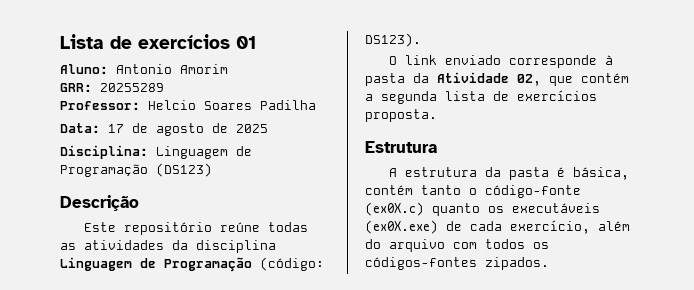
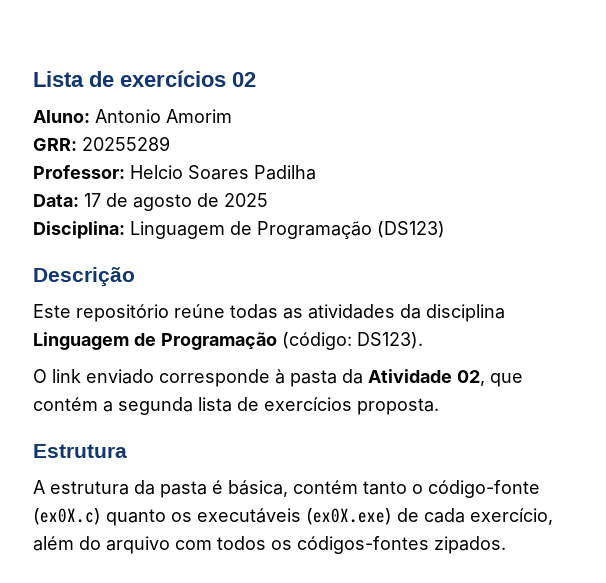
[236,36,257,49] 01 -> [232,72,256,87] 02

